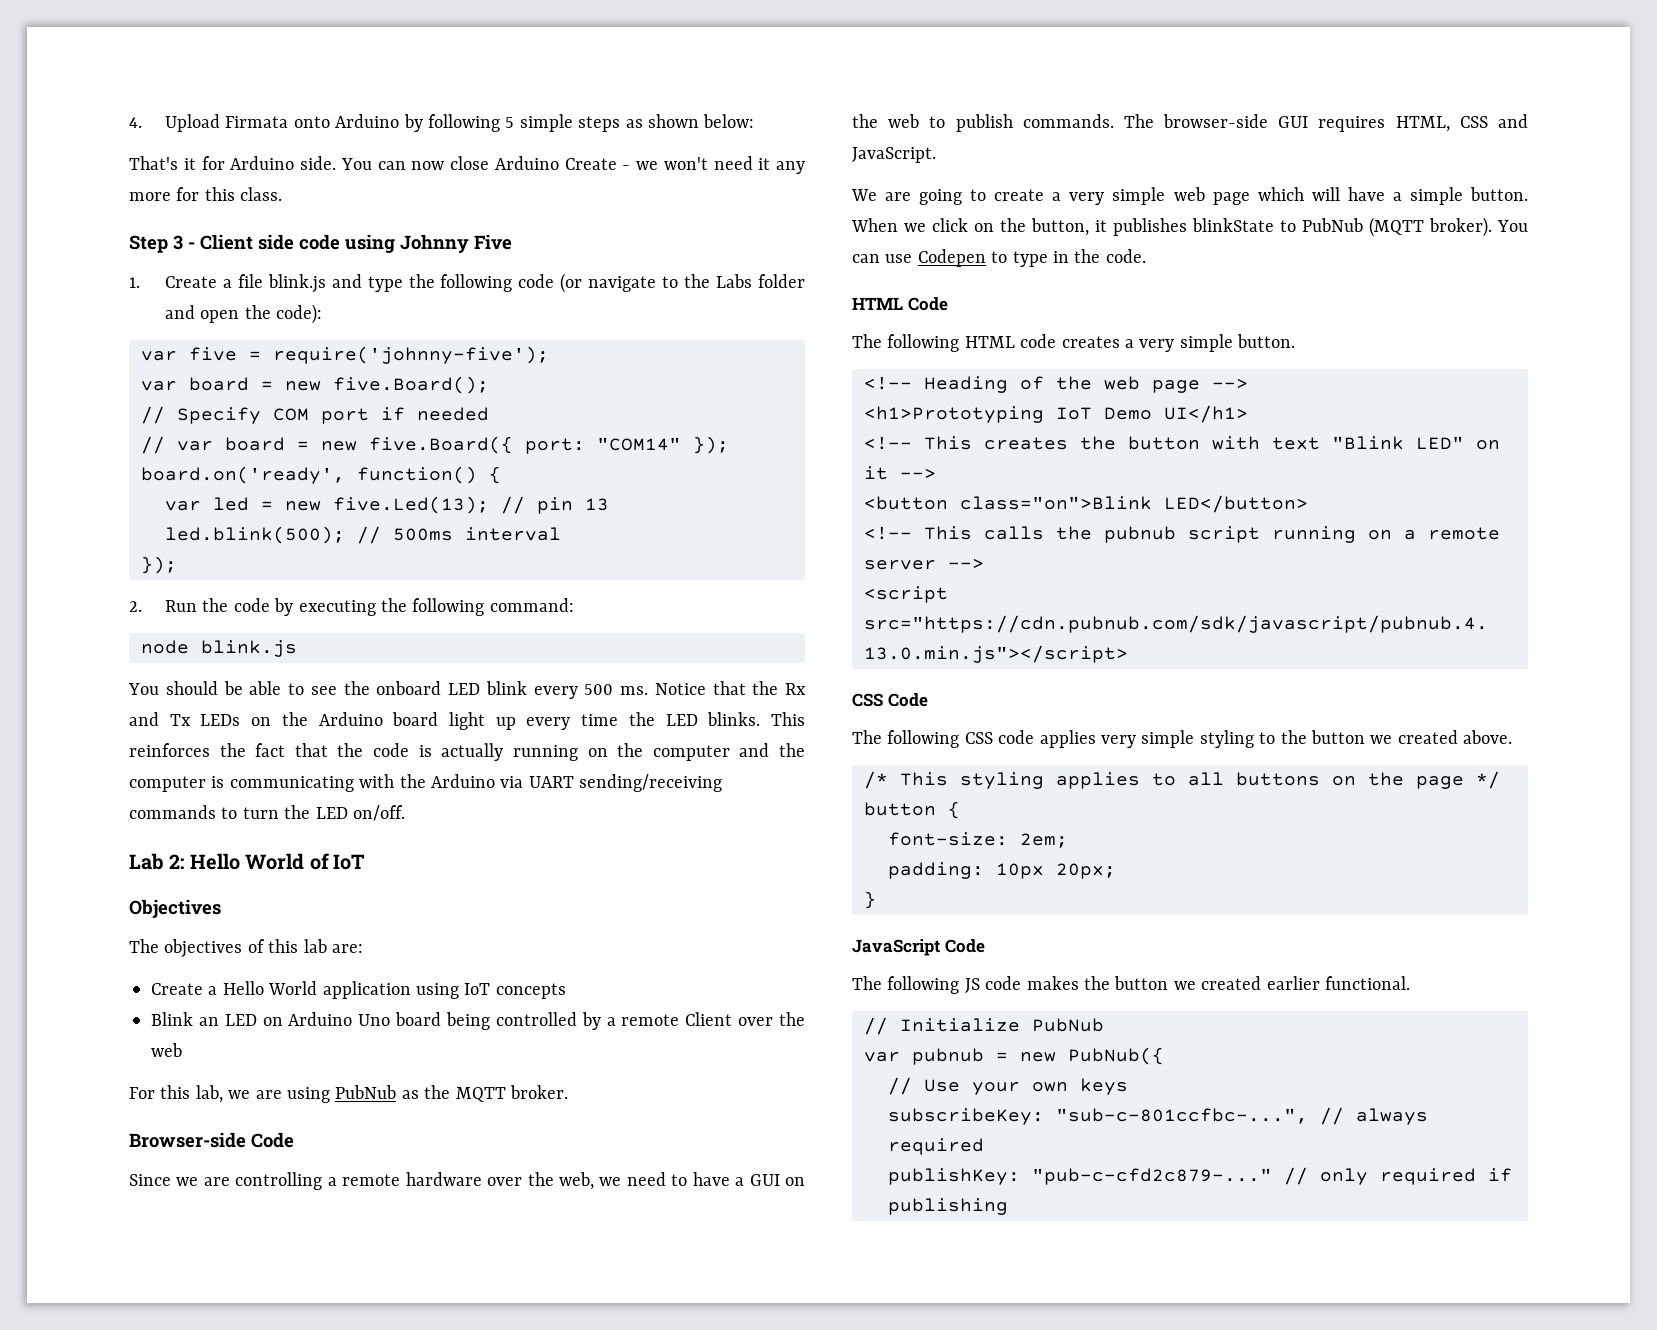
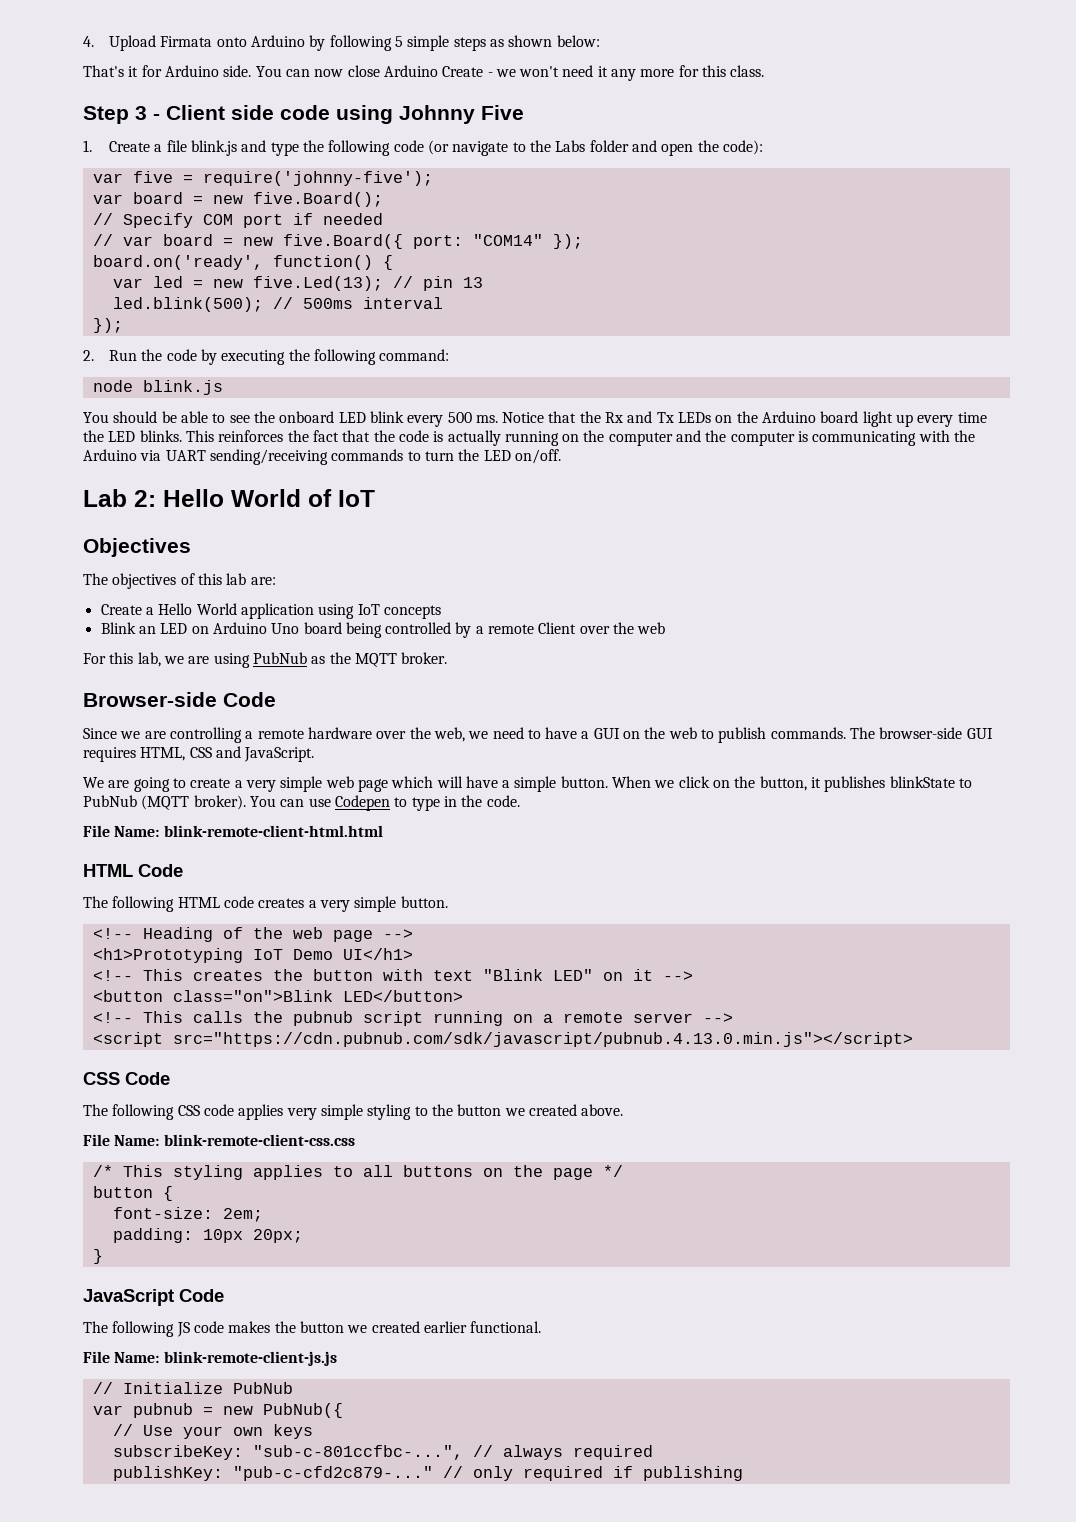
(1146, 256) none -> [83,825,383,837] // File Name: blink-remote-client-html.html
(1513, 737) none -> [83,1134,355,1146] // File Name: blink-remote-client-css.css
(1410, 983) none -> [83,1351,337,1366] // File Name: blink-remote-client-js.js

